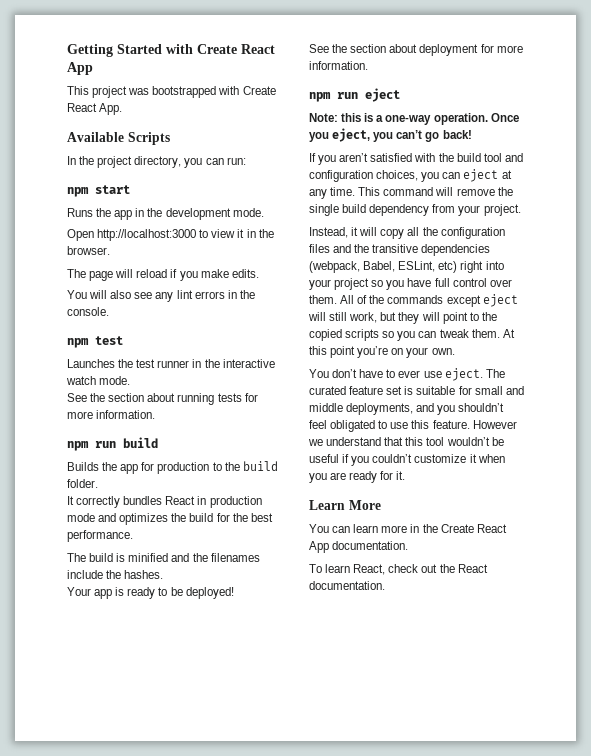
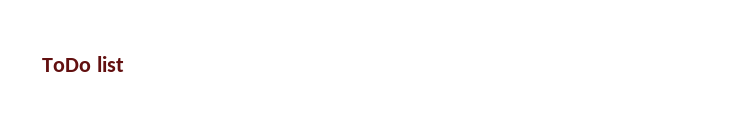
[67,44,275,57] [67,62,93,75] [67,86,276,98] [67,103,123,115] [67,132,170,145] [67,156,246,168] [67,185,130,197] [67,208,264,220] [67,229,274,241] [67,246,110,255] [67,269,259,281] [67,290,255,302] [67,307,109,316] [67,336,123,348] [67,359,275,368] [66,376,131,385] [67,393,258,405] [67,410,156,419] [67,437,158,451] [67,461,278,474] [67,479,98,488] [67,496,262,508] [67,513,273,525] [67,530,133,542] [67,553,260,562] [67,570,164,579] [67,587,234,599] [309,44,523,56] [309,61,368,70] [309,88,400,102] [309,113,519,125] [309,128,472,142] [309,153,523,165] [309,169,512,182] [309,187,513,199] [309,204,521,216] [309,227,505,239] [309,244,491,256] [309,261,504,273] [309,278,512,290] [309,294,518,307] [308,312,497,324] [309,329,515,341] [309,346,455,358] [309,368,505,381] [309,386,524,395] [309,403,505,415] [309,420,517,432] [308,437,504,446] [309,454,505,466] [309,471,406,483] [309,500,381,510] [309,524,507,533] [309,541,409,553] [309,564,488,575] [309,581,385,590] Getting Started with Create React App // This project was bootstrapped with Create React App. // Available Scripts // In the project directory, you can run: // npm start // Runs the app in the development mode. // Open http://localhost:3000 to view it in the browser. // The page will reload if you make edits. // You will also see any lint errors in the console. // npm test // Launches the test runner in the interactive watch mode. // See the section about running tests for more information. // npm run build // Builds the app for production to the build folder. // It correctly bundles React in production mode and optimizes the build for the best performance. // The build is minified and the filenames include the hashes. // Your app is ready to be deployed! // See the section about deployment for more information. // npm run eject // Note: this is a one-way operation. Once you eject, you can’t go back! // If you aren’t satisfied with the build tool and configuration choices, you can eject at any time. This command will remove the single build dependency from your project. // Instead, it will copy all the configuration files and the transitive dependencies (webpack, Babel, ESLint, etc) right into your project so you have full control over them. All of the commands except eject will still work, but they will point to the copied scripts so you can tweak them. At this point you’re on your own. // You don’t have to ever use eject. The curated feature set is suitable for small and middle deployments, and you shouldn’t feel obligated to use this feature. However we understand that this tool wouldn’t be useful if you couldn’t customize it when you are ready for it. // Learn More // You can learn more in the Create React App documentation. // To learn React, check out the React documentation. -> [42,56,124,72] ToDo list

